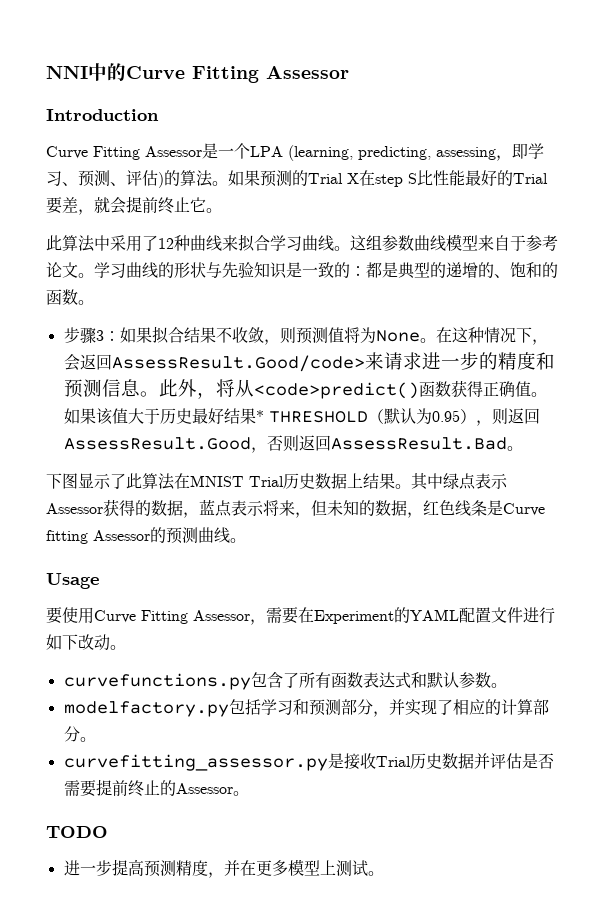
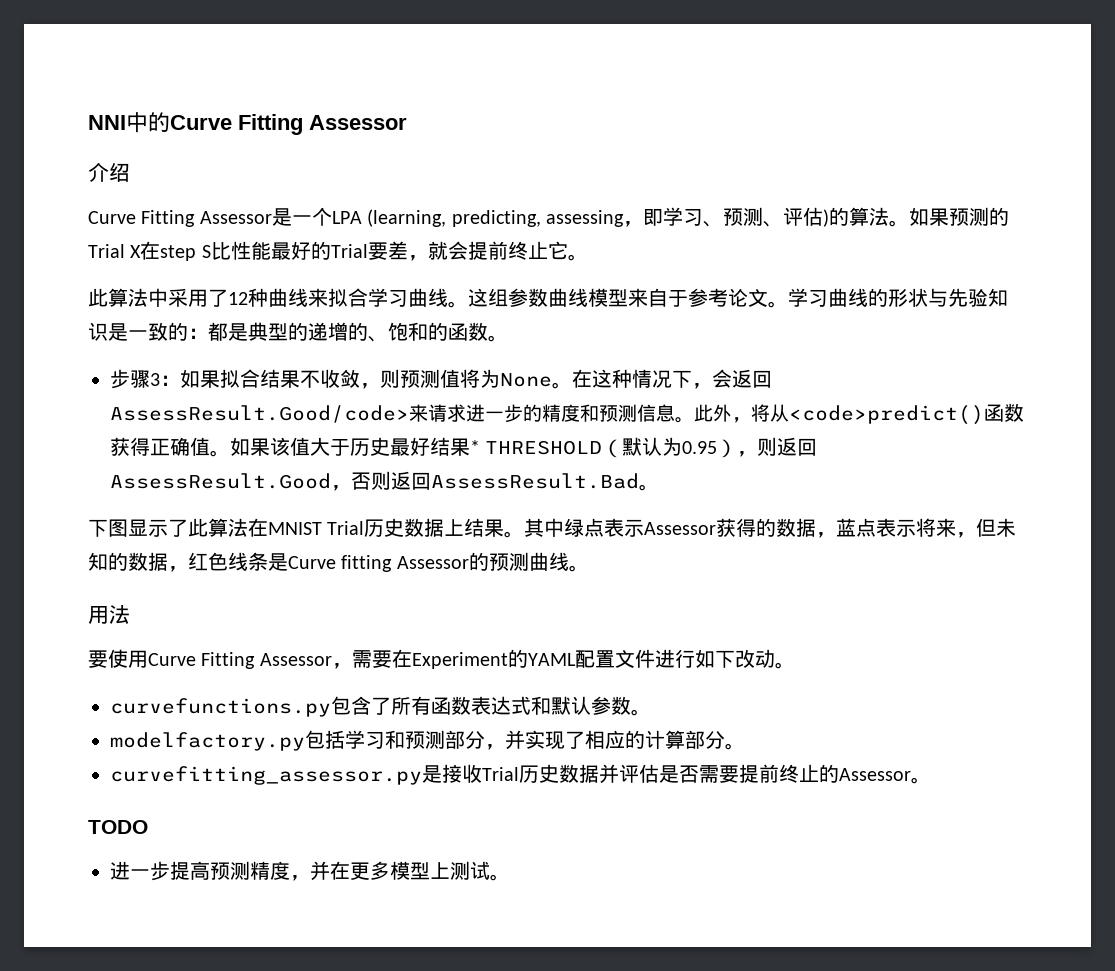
[46,109,159,121] Introduction -> [88,163,130,182] 介绍
[46,573,99,589] Usage -> [88,605,130,624] 用法

